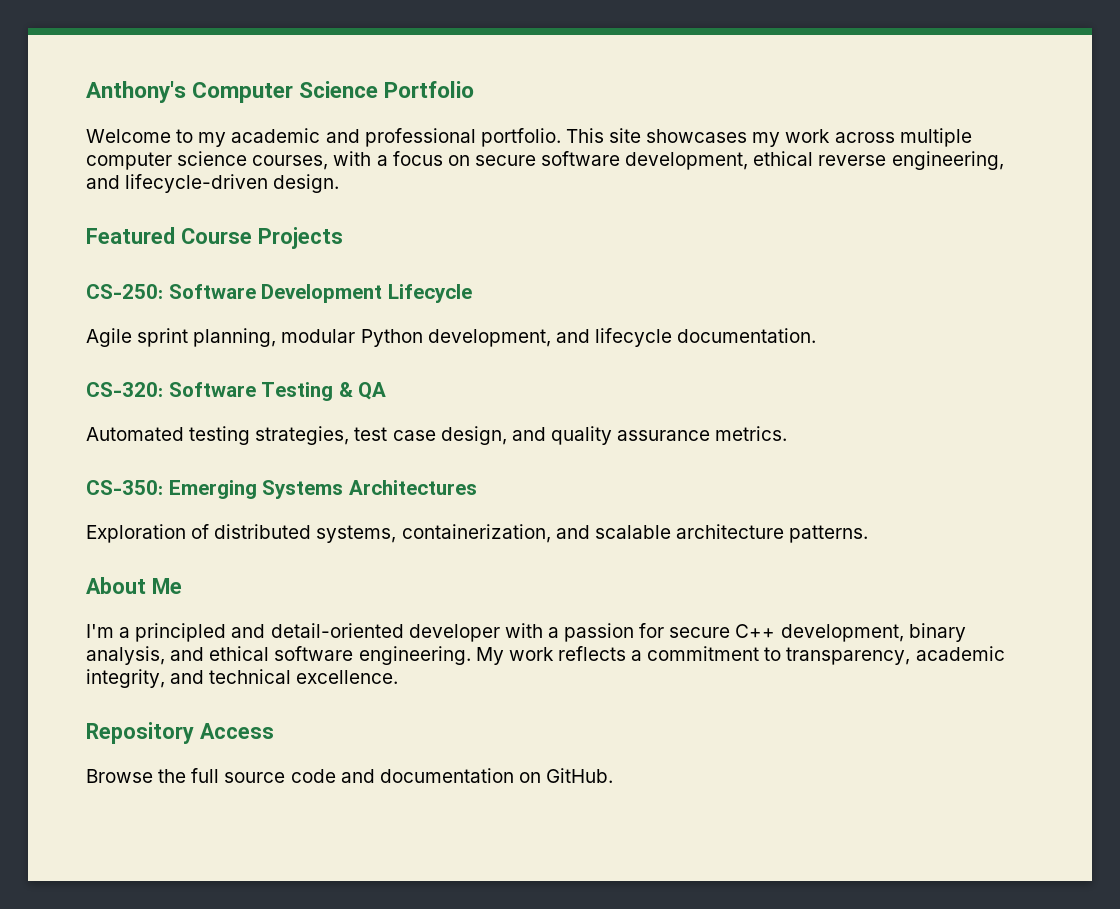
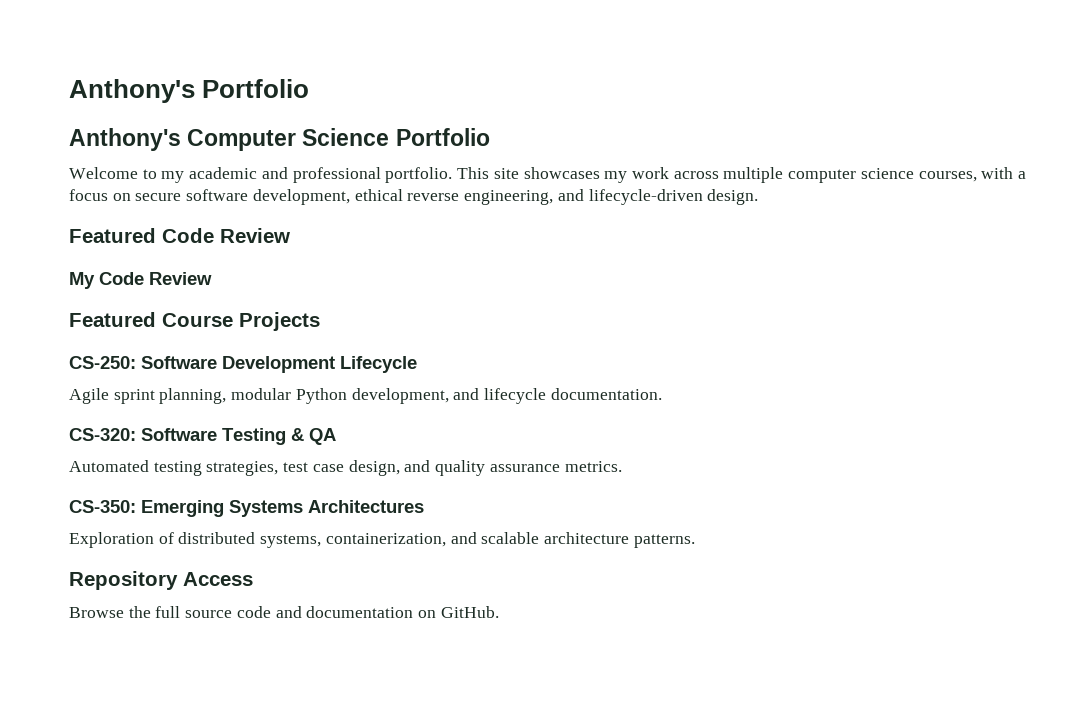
[86,81,186,103] Anthony's -> [69,79,310,103] [69,128,181,151] Anthony's Portfolio // Anthony's
(340, 183) none -> [69,228,290,243] [69,272,212,289] // Featured Code Review // My Code Review
[86,577,182,594] [86,623,966,642] [86,646,1005,665] [86,669,399,688] // About Me // I'm a principled and detail-oriented developer with a passion for secure C++ development, binary analysis, and ethical software engineering. My work reflects a commitment to transparency, academic integrity, and technical excellence. -> (695, 541) none

